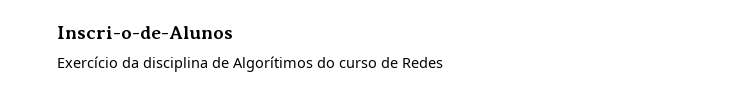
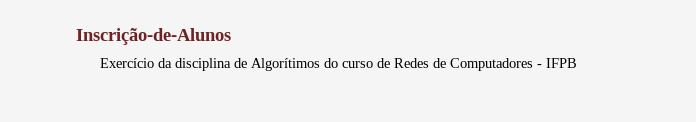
[57,26,233,39] Inscri-o-de-Alunos -> [76,28,231,45] Inscrição-de-Alunos
(443, 62) none -> [432,58,577,71] de Computadores - IFPB

